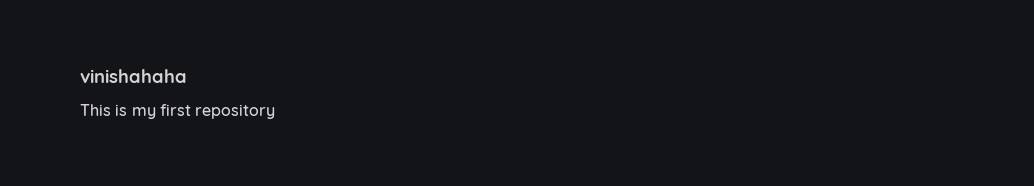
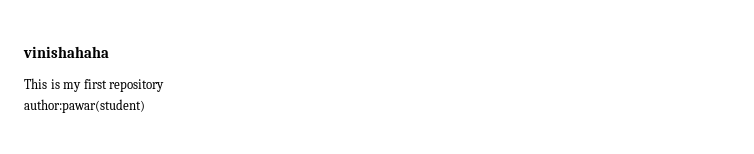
(276, 111) none -> [24,99,145,113] // author:pawar(student)

